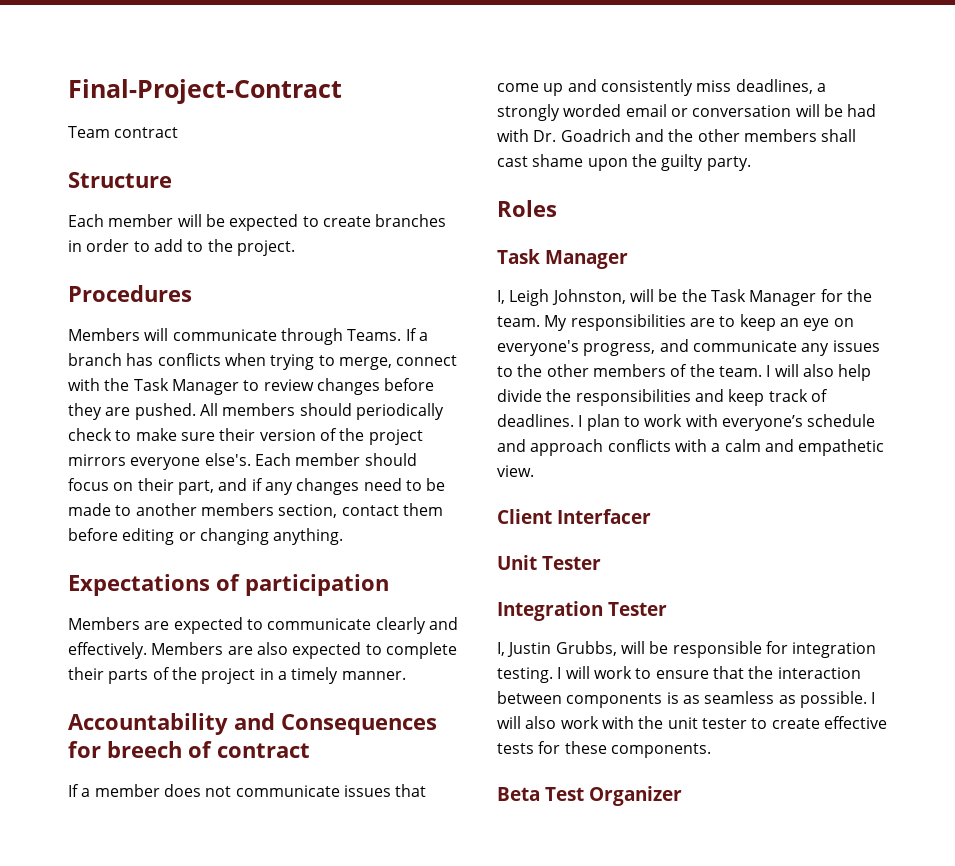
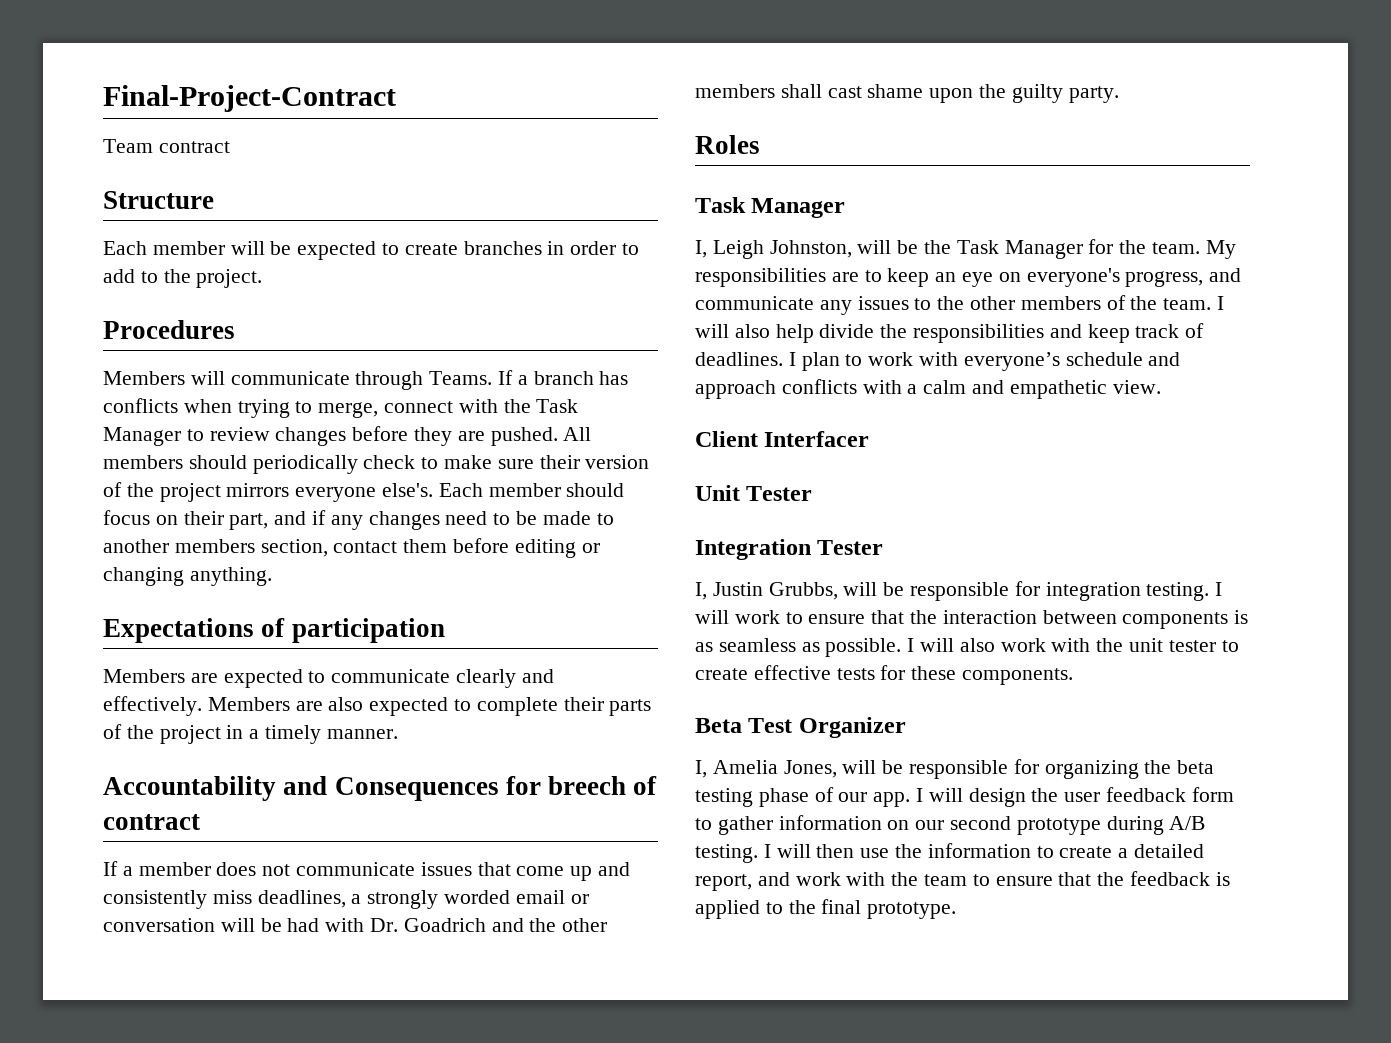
(682, 796) none -> [695,759,1215,779] [695,787,1234,807] [695,815,1206,835] [695,843,1205,863] [695,871,1230,891] [695,899,957,919] // I, Amelia Jones, will be responsible for organizing the beta testing phase of our app. I will design the user feedback form to gather information on our second prototype during A/B testing. I will then use the information to create a detailed report, and work with the team to ensure that the feedback is applied to the final prototype.

